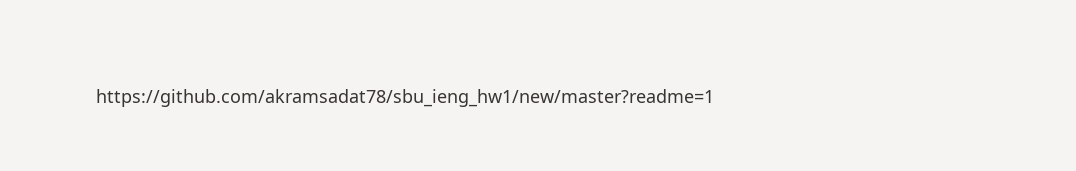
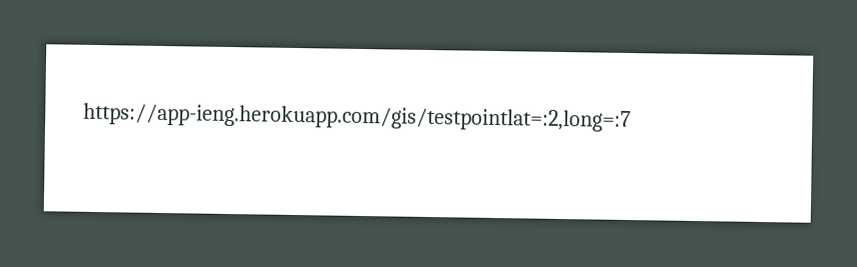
[96,89,714,107] https://github.com/akramsadat78/sbu_ieng_hw1/new/master?readme=1 -> [83,102,631,133] https://app-ieng.herokuapp.com/gis/testpointlat=:2,long=:7

